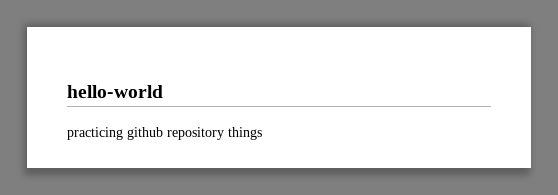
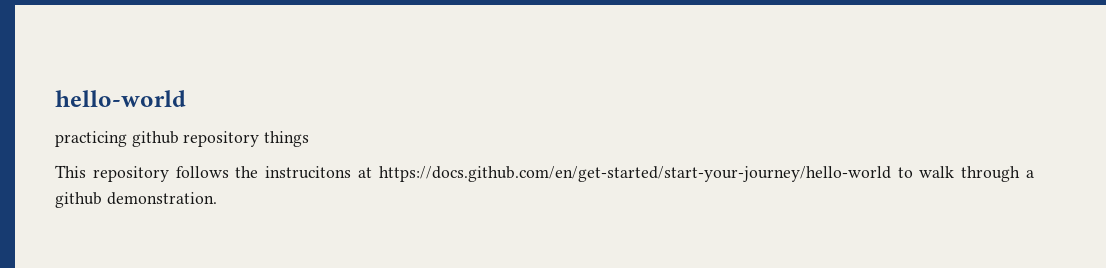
(262, 133) none -> [55,165,1034,182] [55,192,217,208] // This repository follows the instrucitons at https://docs.github.com/en/get-started/start-your-journey/hello-world to walk through a github demonstration.

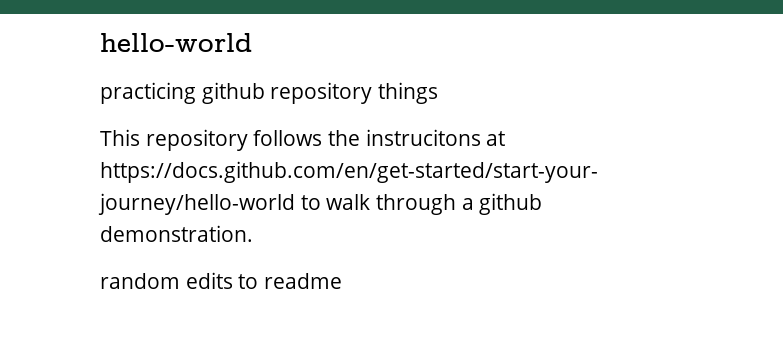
(217, 198) none -> [100,272,343,289] // random edits to readme

